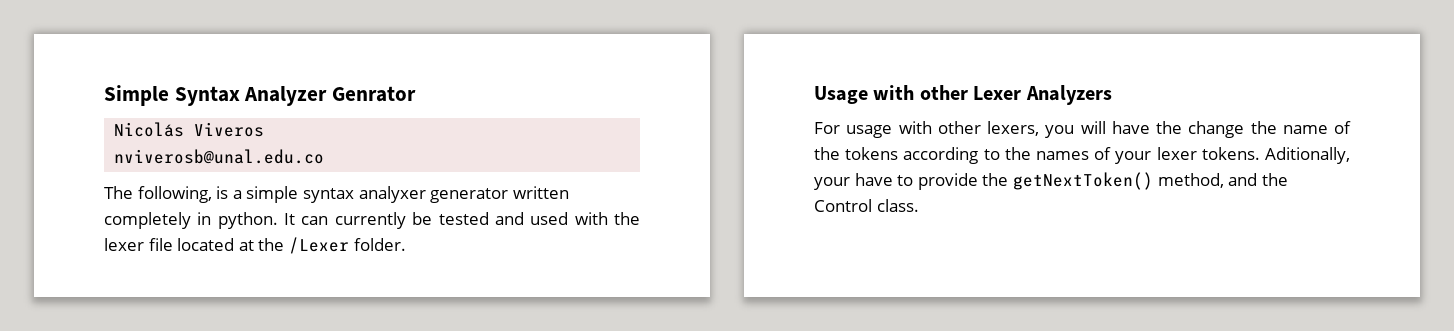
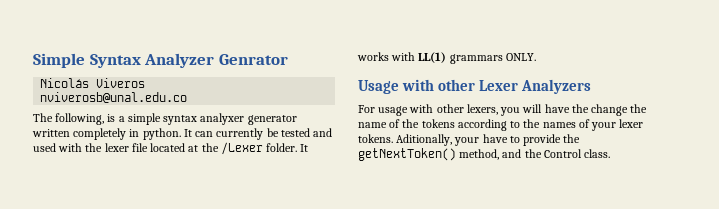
(406, 244) none -> [300,144,309,152] [357,52,536,64] It works with LL(1) grammars ONLY.

